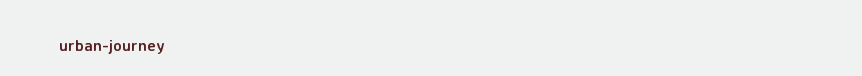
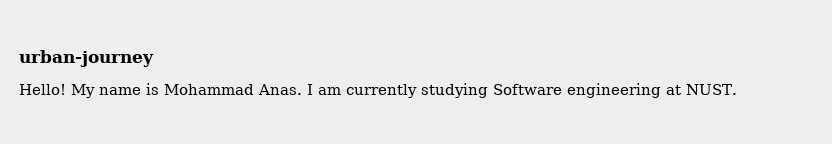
(165, 47) none -> [19,83,737,98] // Hello! My name is Mohammad Anas. I am currently studying Software engineering at NUST.

